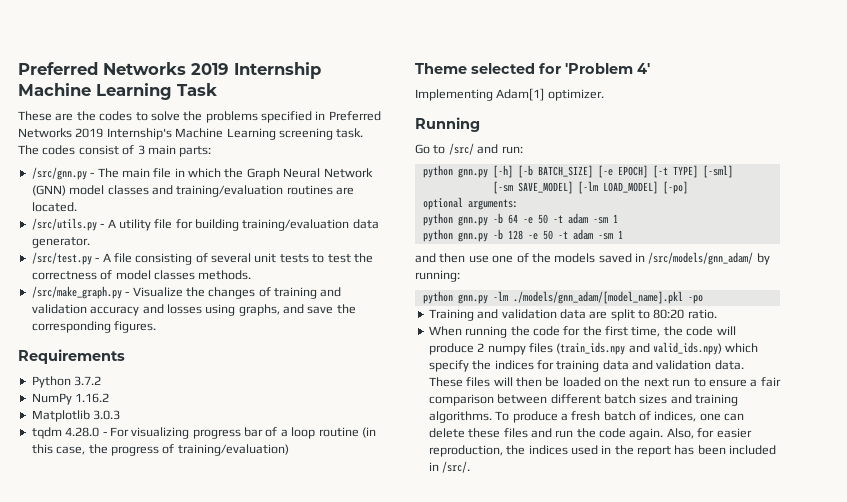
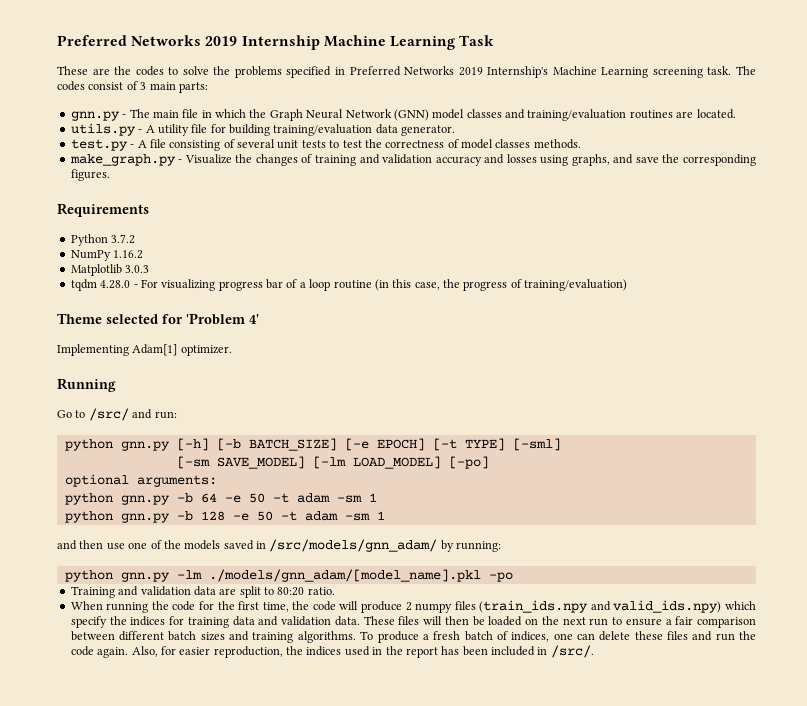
[31,167,87,180] /src/gnn.py -> [70,111,120,121] gnn.py
[31,218,97,231] /src/utils.py -> [70,123,136,136] utils.py
[31,252,92,265] /src/test.py -> [70,139,128,151] test.py
[31,286,122,299] /src/make_graph.py -> [69,154,176,166] make_graph.py

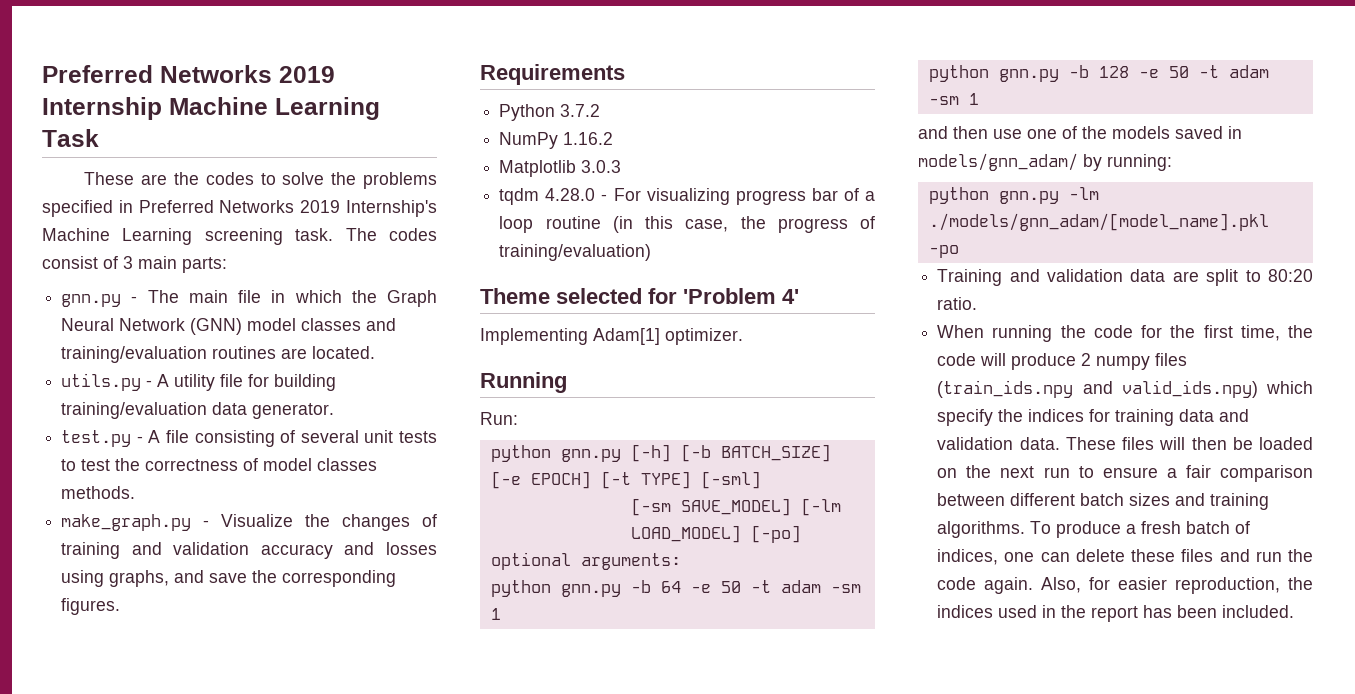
[57,408,177,421] Go to /src/ and run: -> [480,412,518,425] Run:
[269,539,438,552] /src/models/gnn_adam/ -> [918,153,1078,171] models/gnn_adam/
[491,645,594,658] included in /src/. -> [1222,605,1295,618] included.

